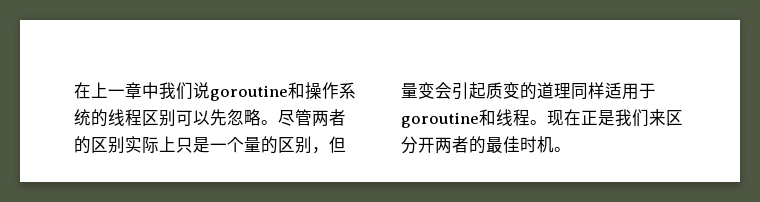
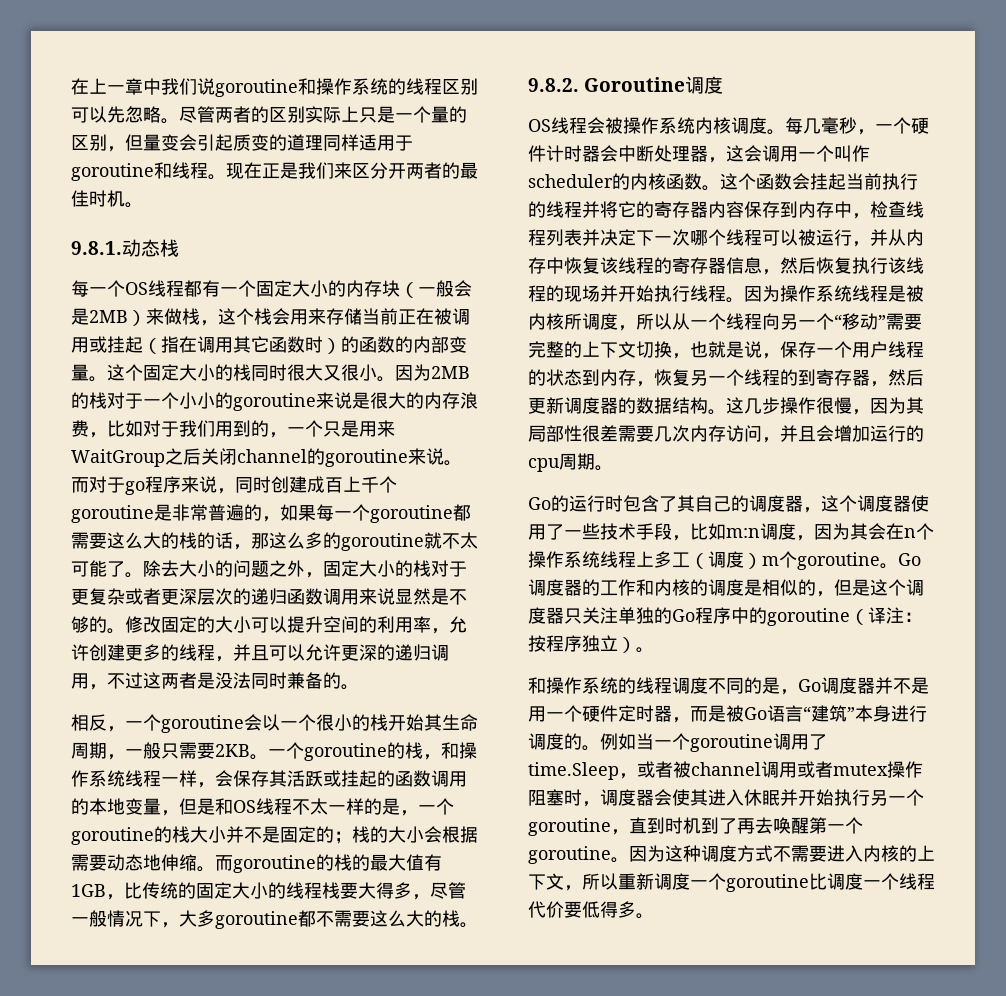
(571, 149) none -> [71,239,179,257] [71,280,472,298] [71,308,470,326] [71,336,467,354] [71,364,470,382] [71,392,478,411] [71,420,395,438] [71,448,462,467] [71,476,397,495] [71,504,471,523] [71,532,478,551] [71,560,467,578] [71,588,467,605] [71,616,467,634] [71,644,449,662] [71,672,359,690] [71,714,478,733] [71,742,477,761] [71,770,467,788] [71,798,454,816] [71,826,478,845] [71,854,442,873] [71,882,466,900] [71,910,478,929] [528,76,724,94] [528,117,929,135] [528,145,870,163] [528,173,918,191] [528,201,924,219] [528,229,924,247] [528,257,924,275] [528,285,924,303] [528,313,922,331] [528,341,924,359] [528,369,924,387] [528,397,924,415] [528,425,924,443] [528,453,613,472] [528,495,929,513] [528,523,934,541] [528,551,921,570] [528,579,924,597] [528,607,922,626] [528,635,654,653] [528,677,929,695] [528,705,927,723] [528,733,827,752] [528,761,923,780] [528,789,924,807] [528,817,863,836] [528,845,935,864] [528,873,935,892] [528,901,654,919] // 9.8.1.动态栈 // 每一个OS线程都有一个固定大小的内存块（一般会是2MB）来做栈，这个栈会用来存储当前正在被调用或挂起（指在调用其它函数时）的函数的内部变量。这个固定大小的栈同时很大又很小。因为2MB的栈对于一个小小的goroutine来说是很大的内存浪费，比如对于我们用到的，一个只是用来WaitGroup之后关闭channel的goroutine来说。而对于go程序来说，同时创建成百上千个goroutine是非常普遍的，如果每一个goroutine都需要这么大的栈的话，那这么多的goroutine就不太可能了。除去大小的问题之外，固定大小的栈对于更复杂或者更深层次的递归函数调用来说显然是不够的。修改固定的大小可以提升空间的利用率，允许创建更多的线程，并且可以允许更深的递归调用，不过这两者是没法同时兼备的。 // 相反，一个goroutine会以一个很小的栈开始其生命周期，一般只需要2KB。一个goroutine的栈，和操作系统线程一样，会保存其活跃或挂起的函数调用的本地变量，但是和OS线程不太一样的是，一个goroutine的栈大小并不是固定的；栈的大小会根据需要动态地伸缩。而goroutine的栈的最大值有1GB，比传统的固定大小的线程栈要大得多，尽管一般情况下，大多goroutine都不需要这么大的栈。 // 9.8.2. Goroutine调度 // OS线程会被操作系统内核调度。每几毫秒，一个硬件计时器会中断处理器，这会调用一个叫作scheduler的内核函数。这个函数会挂起当前执行的线程并将它的寄存器内容保存到内存中，检查线程列表并决定下一次哪个线程可以被运行，并从内存中恢复该线程的寄存器信息，然后恢复执行该线程的现场并开始执行线程。因为操作系统线程是被内核所调度，所以从一个线程向另一个“移动”需要完整的上下文切换，也就是说，保存一个用户线程的状态到内存，恢复另一个线程的到寄存器，然后更新调度器的数据结构。这几步操作很慢，因为其局部性很差需要几次内存访问，并且会增加运行的cpu周期。 // Go的运行时包含了其自己的调度器，这个调度器使用了一些技术手段，比如m:n调度，因为其会在n个操作系统线程上多工（调度）m个goroutine。Go调度器的工作和内核的调度是相似的，但是这个调度器只关注单独的Go程序中的goroutine（译注：按程序独立）。 // 和操作系统的线程调度不同的是，Go调度器并不是用一个硬件定时器，而是被Go语言“建筑”本身进行调度的。例如当一个goroutine调用了time.Sleep，或者被channel调用或者mutex操作阻塞时，调度器会使其进入休眠并开始执行另一个goroutine，直到时机到了再去唤醒第一个goroutine。因为这种调度方式不需要进入内核的上下文，所以重新调度一个goroutine比调度一个线程代价要低得多。

